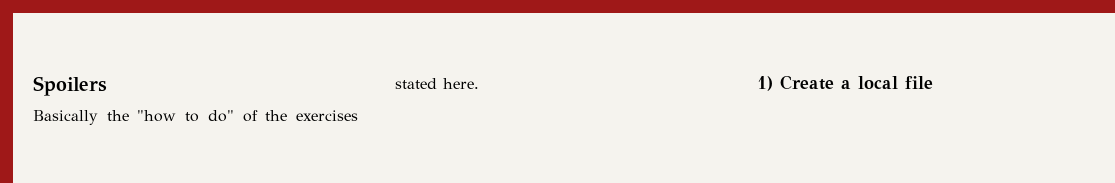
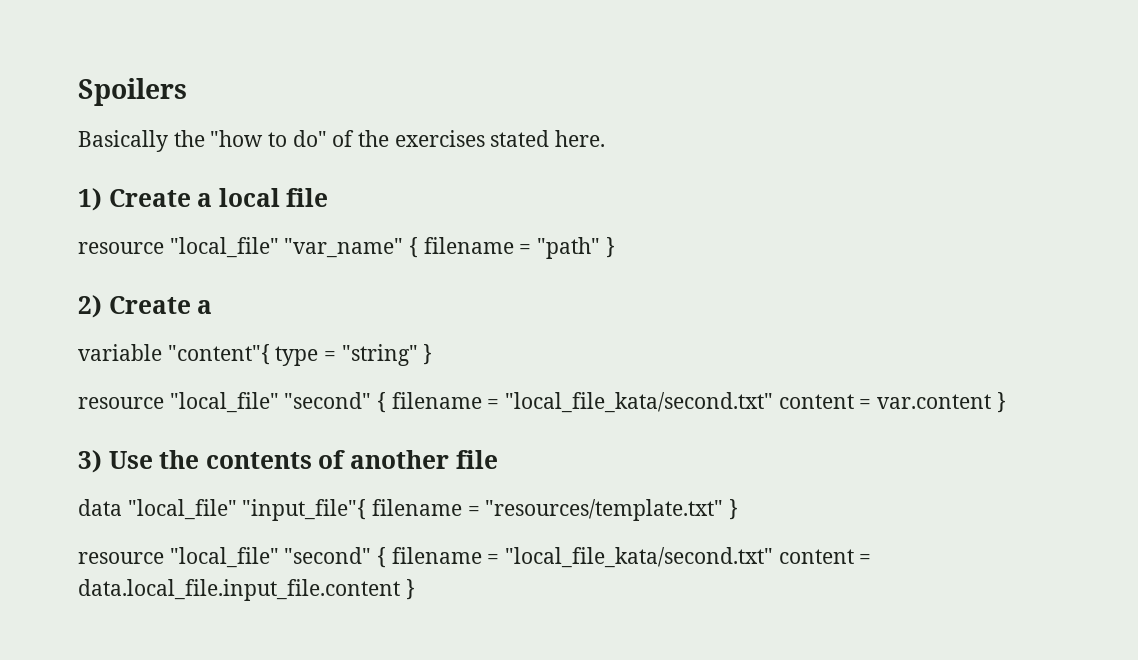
(933, 82) none -> [78,237,615,259] [78,295,213,318] [78,344,433,366] [78,392,1006,413] [78,450,498,473] [78,499,739,521] [78,547,872,568] [78,579,415,601] // resource "local_file" "var_name" { filename = "path" } // 2) Create a // variable "content"{ type = "string" } // resource "local_file" "second" { filename = "local_file_kata/second.txt" content = var.content } // 3) Use the contents of another file // data "local_file" "input_file"{ filename = "resources/template.txt" } // resource "local_file" "second" { filename = "local_file_kata/second.txt" content = data.local_file.input_file.content }

